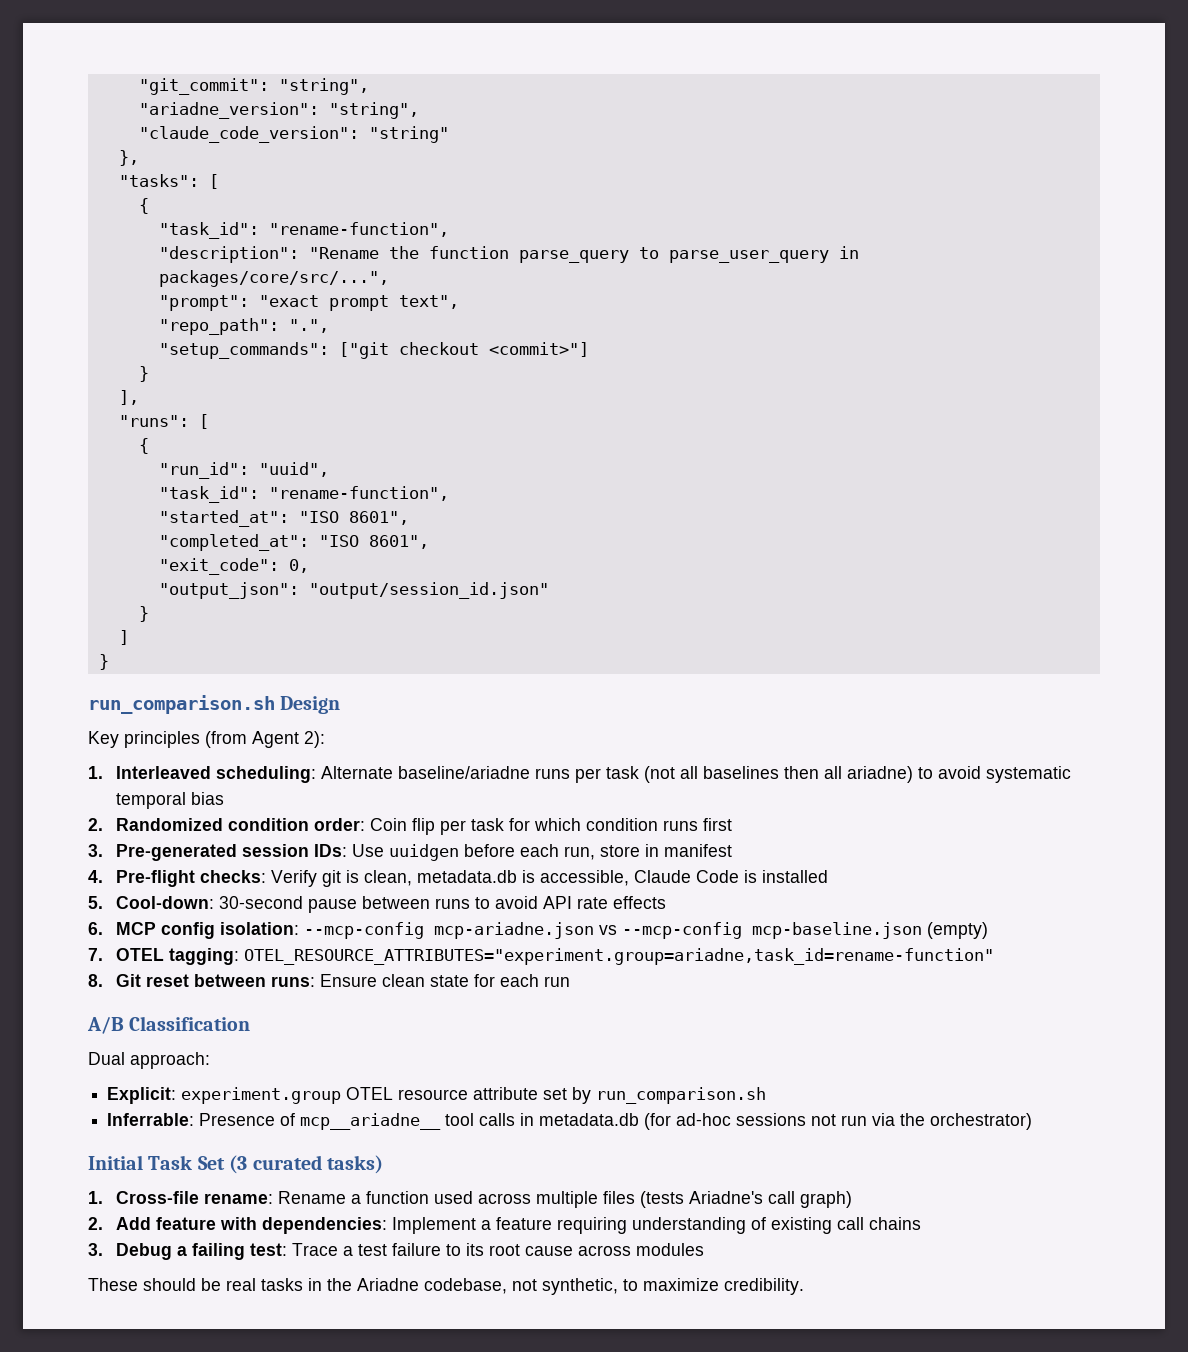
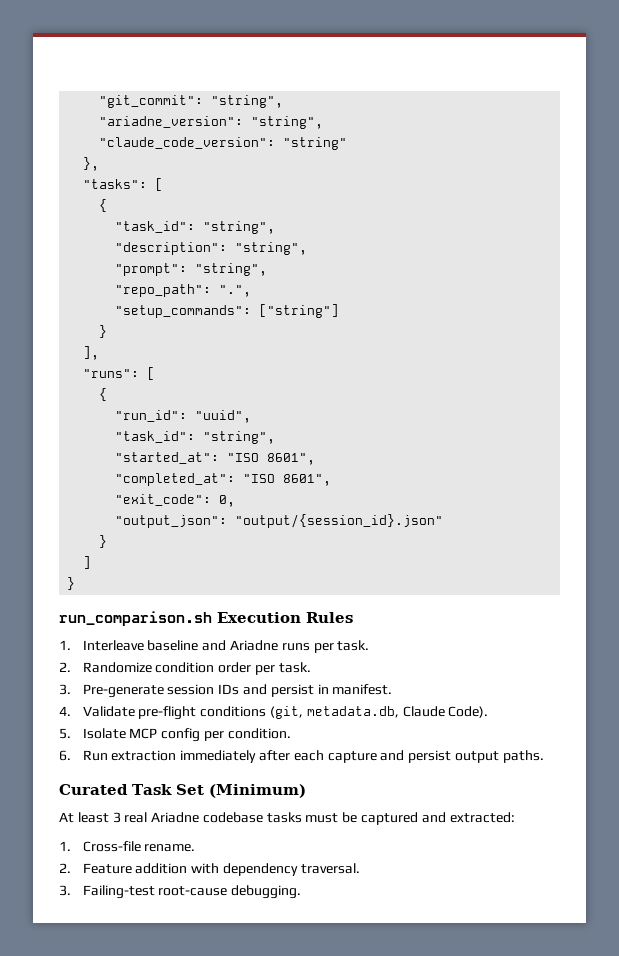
[268,222,449,237] "rename-function", -> [203,221,276,234] "string",
[308,246,859,263] [158,270,389,287] [158,295,459,311] "Rename the function parse_query to parse_user_query in packages/core/src/...", // "prompt": "exact prompt text", -> [235,242,308,255] [115,263,268,276] "string", // "prompt": "string",
[338,342,589,359] ["git checkout <commit>"] -> [259,304,340,318] ["string"]
[268,486,449,501] "rename-function", -> [203,431,276,444] "string",
[308,582,549,599] "output/session_id.json" -> [235,514,444,528] "output/{session_id}.json"
[280,696,341,714] [88,731,325,748] [88,766,1071,783] [115,792,224,809] [88,818,732,835] [88,844,732,861] [88,870,828,887] [88,896,666,913] [88,922,988,939] [88,948,994,965] [88,974,570,987] [87,1016,251,1034] [88,1052,210,1069] [107,1087,767,1104] [107,1113,1033,1130] [88,1155,383,1174] [88,1191,852,1208] [88,1217,921,1234] [88,1243,704,1260] [88,1278,804,1295] Design // Key principles (from Agent 2): // 1. Interleaved scheduling: Alternate baseline/ariadne runs per task (not all baselines then all ariadne) to avoid systematic temporal bias // 2. Randomized condition order: Coin flip per task for which condition runs first // 3. Pre-generated session IDs: Use uuidgen before each run, store in manifest // 4. Pre-flight checks: Verify git is clean, metadata.db is accessible, Claude Code is installed // 5. Cool-down: 30-second pause between runs to avoid API rate effects // 6. MCP config isolation: --mcp-config mcp-ariadne.json vs --mcp-config mcp-baseline.json (empty) // 7. OTEL tagging: OTEL_RESOURCE_ATTRIBUTES="experiment.group=ariadne,task_id=rename-function" // 8. Git reset between runs: Ensure clean state for each run // A/B Classification // Dual approach: // Explicit: experiment.group OTEL resource attribute set by run_comparison.sh // Inferrable: Presence of mcp__ariadne__ tool calls in metadata.db (for ad-hoc sessions not run via the orchestrator) // Initial Task Set (3 curated tasks) // 1. Cross-file rename: Rename a function used across multiple files (tests Ariadne's call graph) // 2. Add feature with dependencies: Implement a feature requiring understanding of existing call chains // 3. Debug a failing test: Trace a test failure to its root cause across modules // These should be real tasks in the Ariadne codebase, not synthetic, to maximize credibility. -> [217,612,353,623] [59,640,370,653] [59,662,311,675] [59,684,393,698] [59,706,489,720] [59,728,291,742] [59,750,544,763] [59,784,306,798] [59,812,515,825] [59,841,196,852] [59,863,360,876] [59,885,302,899] Execution Rules // 1. Interleave baseline and Ariadne runs per task. // 2. Randomize condition order per task. // 3. Pre-generate session IDs and persist in manifest. // 4. Validate pre-flight conditions (git, metadata.db, Claude Code). // 5. Isolate MCP config per condition. // 6. Run extraction immediately after each capture and persist output paths. // Curated Task Set (Minimum) // At least 3 real Ariadne codebase tasks must be captured and extracted: // 1. Cross-file rename. // 2. Feature addition with dependency traversal. // 3. Failing-test root-cause debugging.

